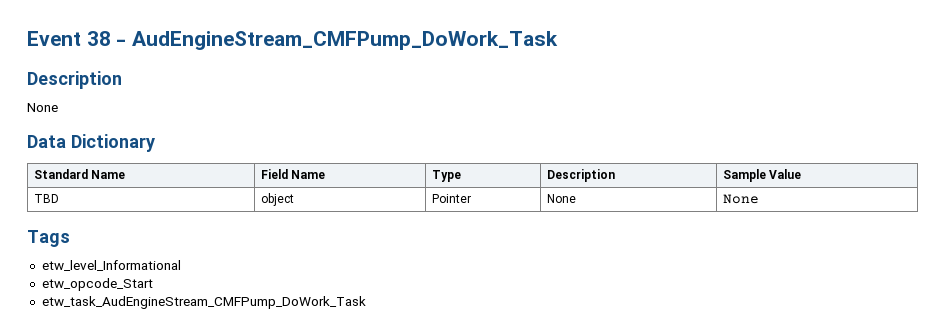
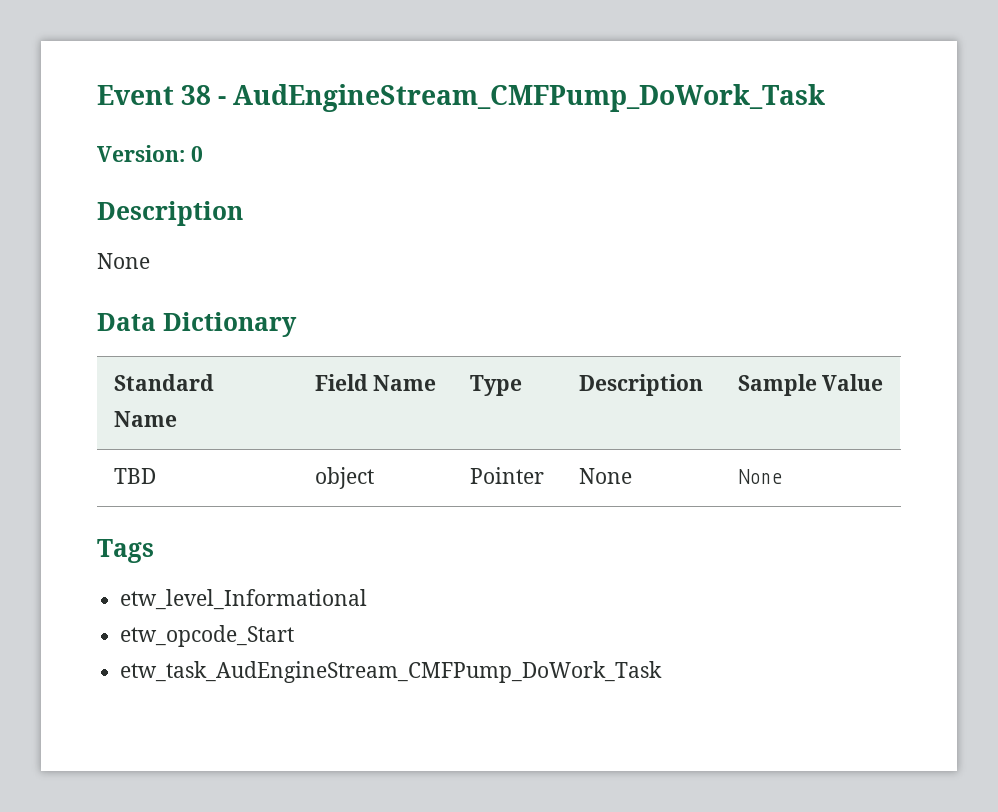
(559, 40) none -> [97,145,203,162] // Version: 0

